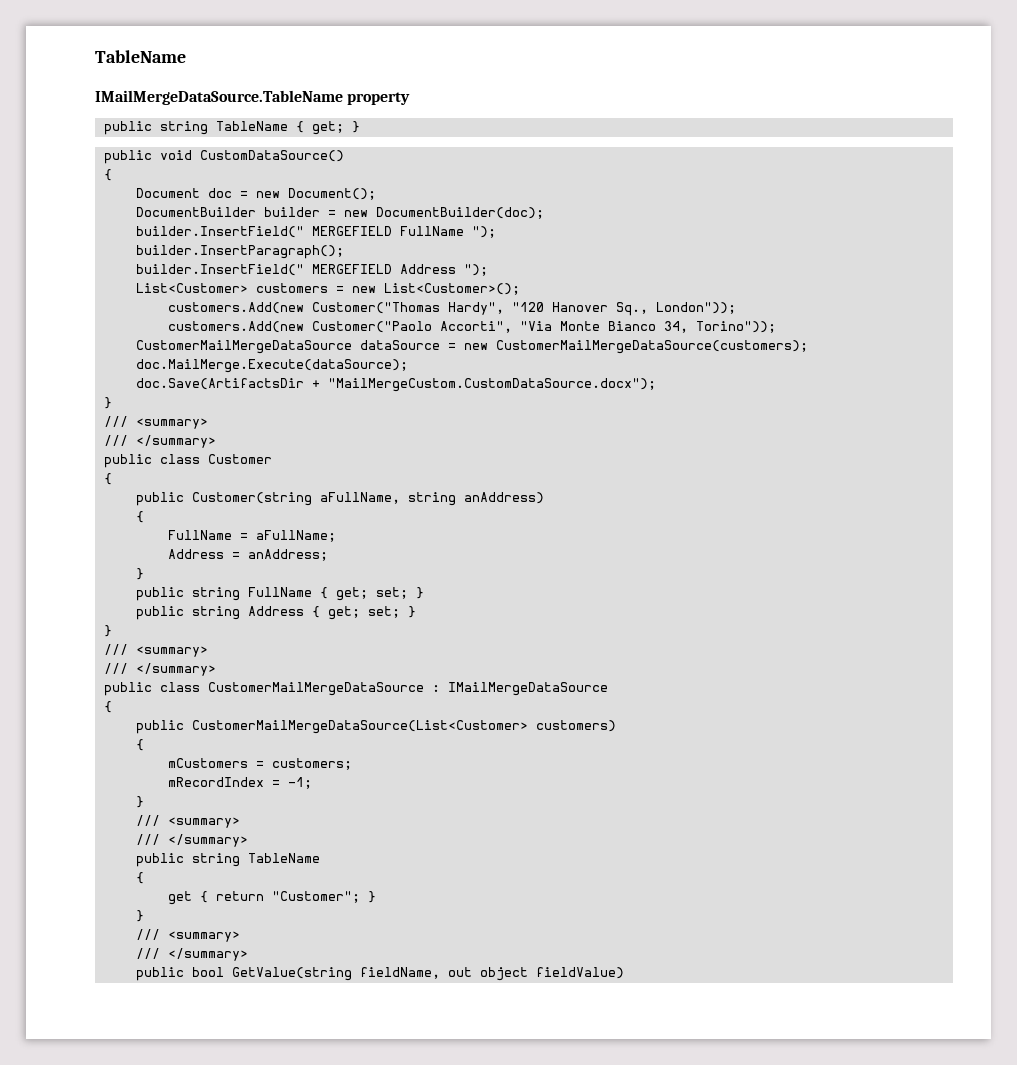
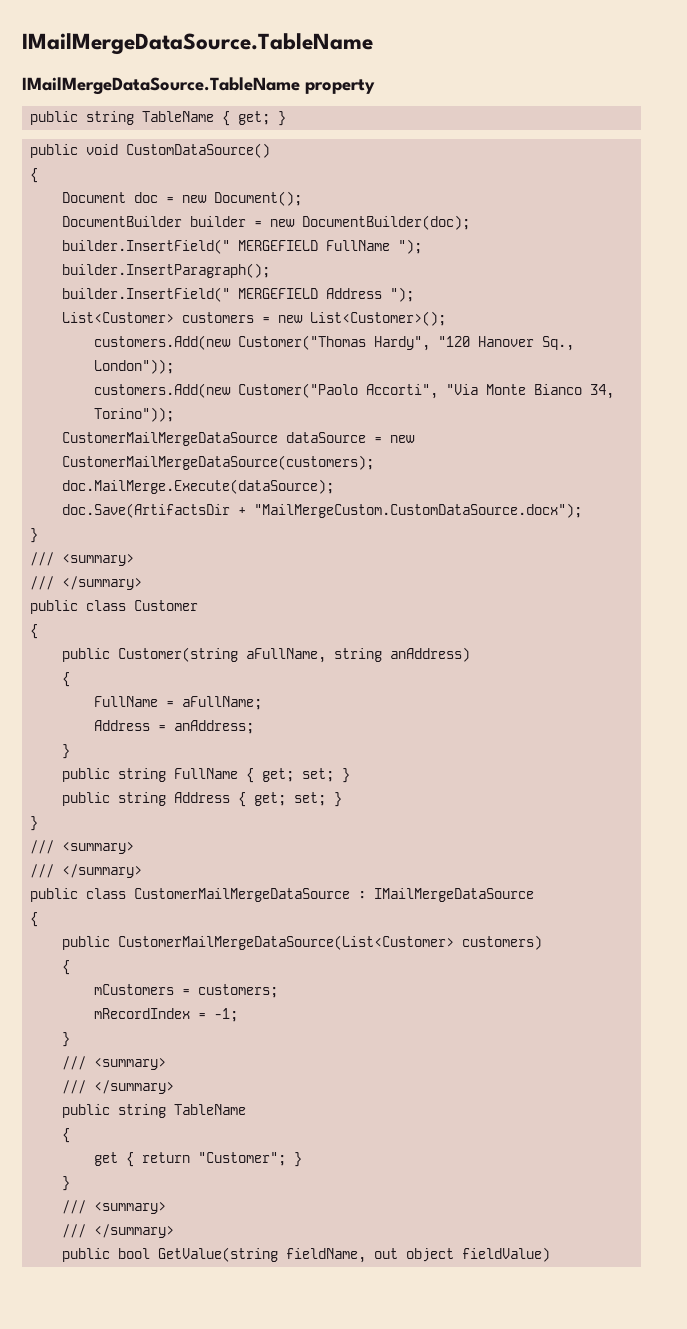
[95,50,186,63] TableName -> [22,33,373,55] IMailMergeDataSource.TableName

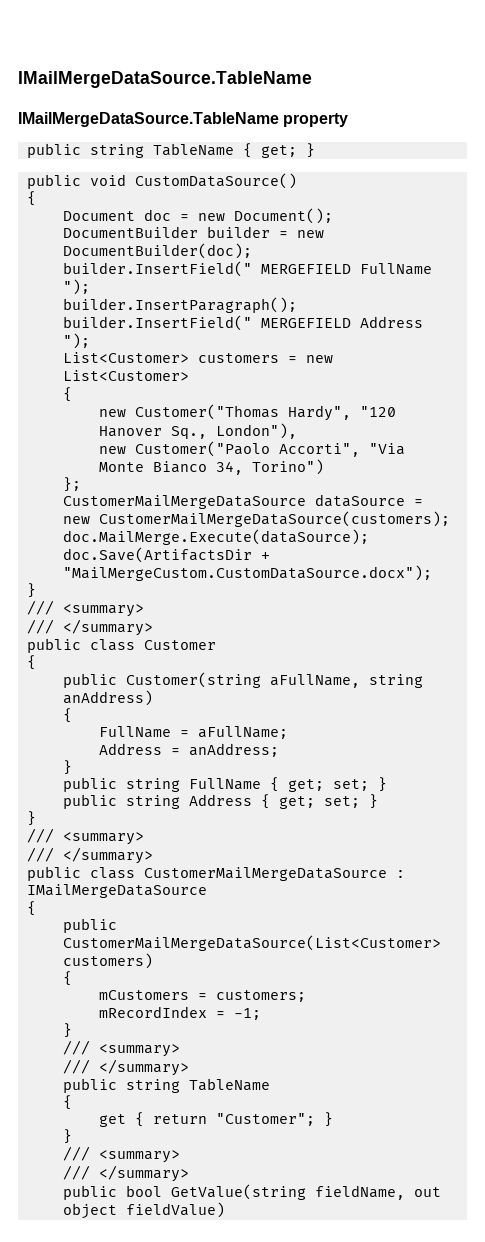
[310,311,447,326] [94,335,232,350] List<Customer>(); // customers.Add(new -> [62,370,189,381] [62,387,72,402] [98,409,126,417] List<Customer> // { // new
[94,359,175,374] [94,383,232,398] London")); // customers.Add(new -> [215,423,297,439] [98,446,126,454] London"), // new
[94,407,175,422] Torino")); -> [251,459,324,475] [62,477,81,492] Torino") // };

